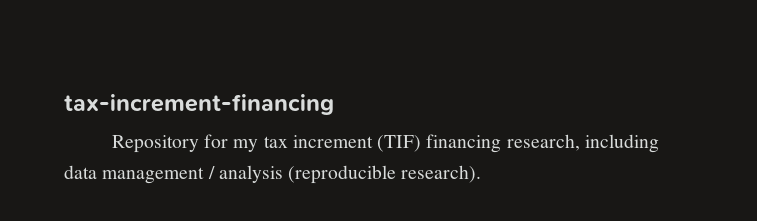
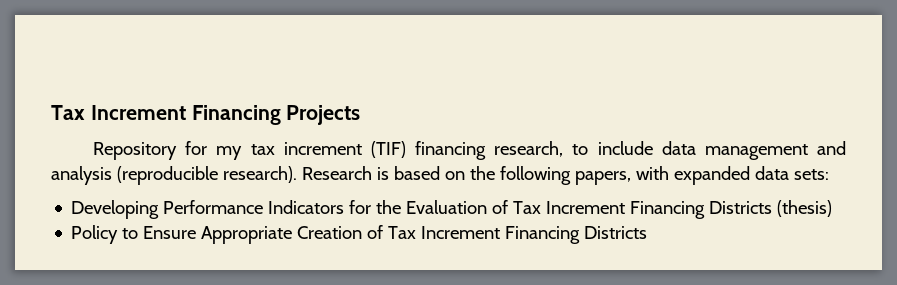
[64,94,334,115] tax-increment-financing -> [51,105,361,125] Tax Increment Financing Projects
[584,134,659,153] including -> [572,141,653,155] to include
[207,166,215,179] / -> [817,141,847,155] and
(482, 174) none -> [301,166,829,185] [71,200,833,219] [71,225,648,244] Research is based on the following papers, with expanded data sets: // Developing Performance Indicators for the Evaluation of Tax Increment Financing Districts (thesis) // Policy to Ensure Appropriate Creation of Tax Increment Financing Districts

